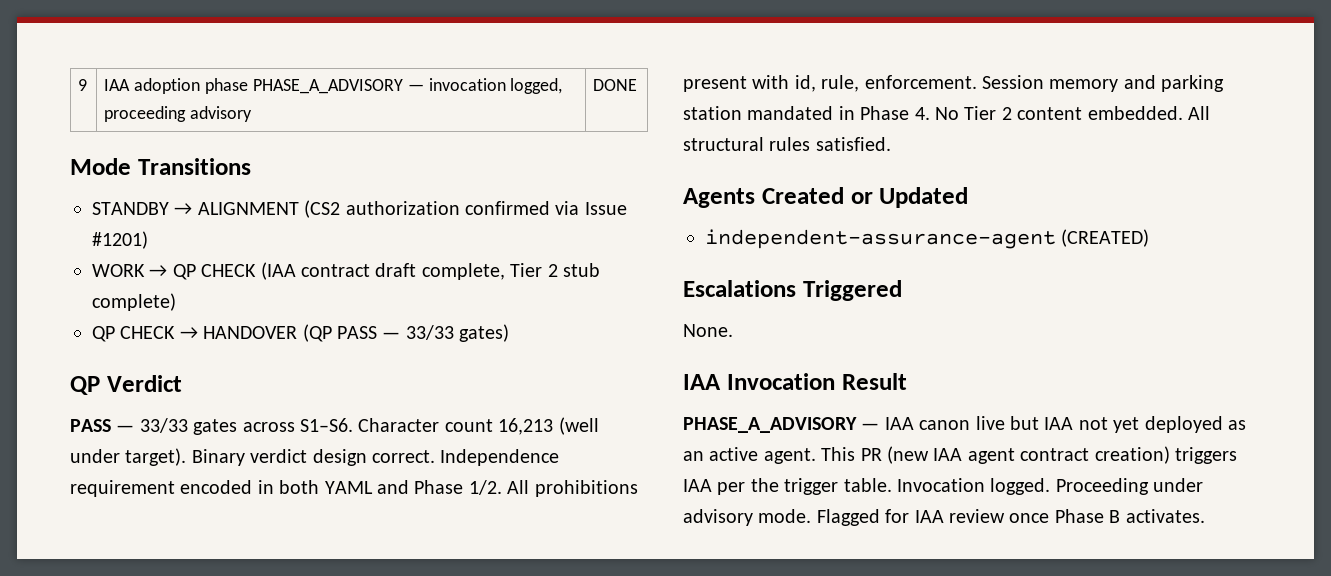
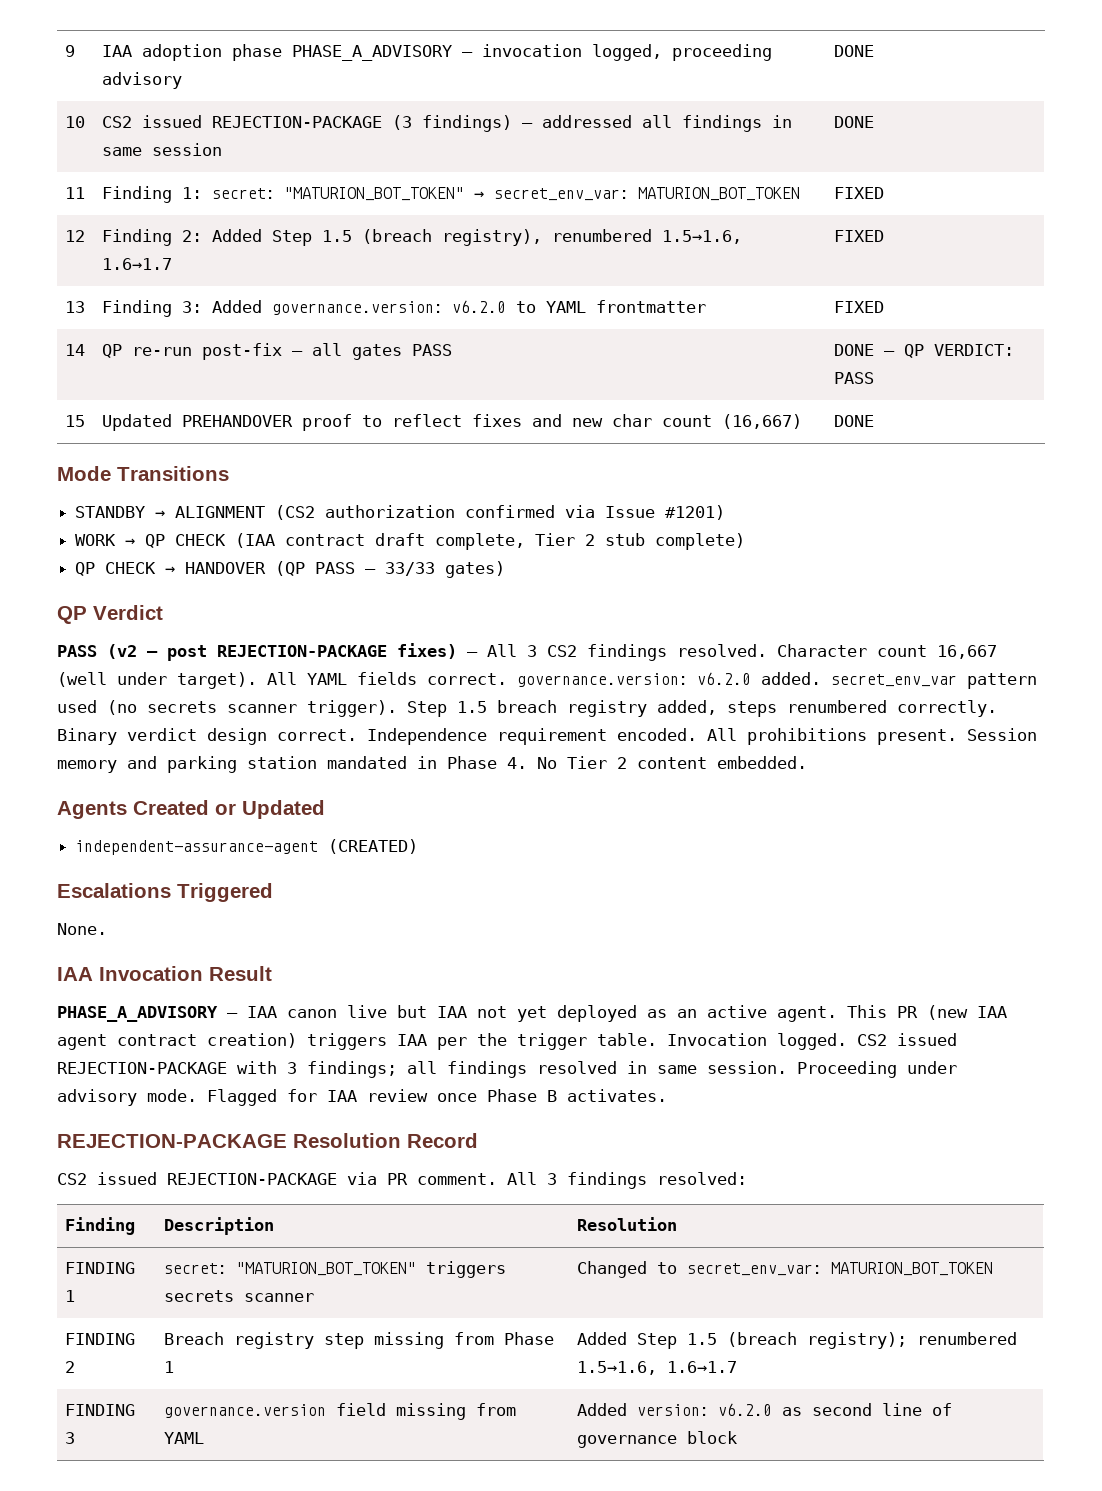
(638, 85) none -> [65,116,86,128] [102,115,793,132] [102,143,223,156] [834,116,875,128] [65,187,86,199] [102,186,801,203] [834,187,885,199] [65,230,86,242] [102,229,743,246] [102,258,173,270] [834,230,885,242] [65,301,86,313] [102,300,707,317] [834,301,885,313] [65,344,86,356] [102,343,453,360] [834,344,1015,358] [834,372,875,384] [65,415,86,427] [102,414,803,431] [834,415,875,427] // 10 | CS2 issued REJECTION-PACKAGE (3 findings) — addressed all findings in same session | DONE // 11 | Finding 1: secret: "MATURION_BOT_TOKEN" → secret_env_var: MATURION_BOT_TOKEN | FIXED // 12 | Finding 2: Added Step 1.5 (breach registry), renumbered 1.5→1.6, 1.6→1.7 | FIXED // 13 | Finding 3: Added governance.version: v6.2.0 to YAML frontmatter | FIXED // 14 | QP re-run post-fix — all gates PASS | DONE — QP VERDICT: PASS // 15 | Updated PREHANDOVER proof to reflect fixes and new char count (16,667) | DONE
[116,418,353,435] — 33/33 gates across S1–S6. -> [107,643,767,661] (v2 — post REJECTION-PACKAGE fixes) — All 3 CS2 findings resolved.
[498,418,554,435] 16,213 -> [937,645,997,659] 16,667
(187, 457) none -> [267,672,1037,689] [57,700,997,717] All YAML fields correct. governance.version: v6.2.0 added. secret_env_var pattern used (no secrets scanner trigger). Step 1.5 breach registry added, steps renumbered correctly.
[180,480,638,497] [683,75,977,92] encoded in both YAML and Phase 1/2. All prohibitions present with id, rule, enforcement. -> [617,728,957,745] encoded. All prohibitions present.
[1188,106,1210,120] [683,137,891,151] All structural rules satisfied. -> (807, 762) none
(1051, 486) none -> [857,1033,957,1046] [57,1061,787,1078] CS2 issued REJECTION-PACKAGE with 3 findings; all findings resolved in same session.
(1205, 516) none -> [57,1133,478,1148] [57,1172,747,1189] [65,1217,136,1235] [164,1217,275,1235] [577,1217,678,1231] [65,1262,136,1274] [65,1290,76,1302] [164,1261,507,1278] [164,1290,315,1302] [577,1261,994,1278] [65,1333,136,1345] [65,1361,76,1373] [164,1332,555,1349] [164,1361,175,1373] [577,1332,1018,1349] [577,1361,738,1375] [65,1404,136,1416] [65,1432,76,1444] [164,1403,517,1420] [164,1432,205,1444] [577,1403,953,1416] [577,1431,738,1448] // REJECTION-PACKAGE Resolution Record // CS2 issued REJECTION-PACKAGE via PR comment. All 3 findings resolved: // Finding | Description | Resolution // FINDING 1 | secret: "MATURION_BOT_TOKEN" triggers secrets scanner | Changed to secret_env_var: MATURION_BOT_TOKEN // FINDING 2 | Breach registry step missing from Phase 1 | Added Step 1.5 (breach registry); renumbered 1.5→1.6, 1.6→1.7 // FINDING 3 | governance.version field missing from YAML | Added version: v6.2.0 as second line of governance block

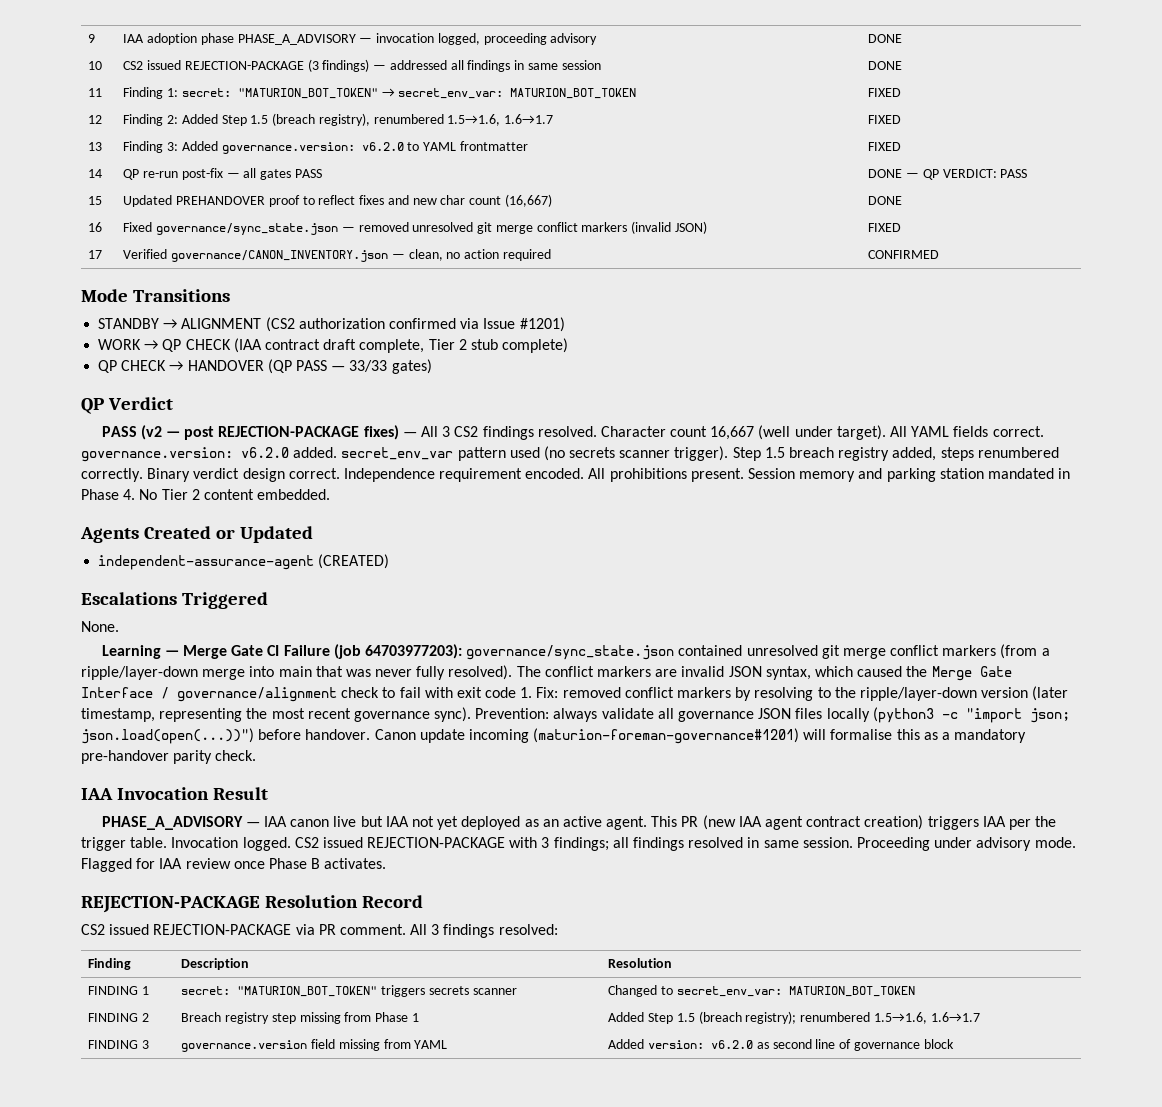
(875, 421) none -> [88,222,103,232] [123,221,707,235] [868,223,902,232] [88,250,103,259] [123,249,551,262] [868,250,940,259] // 16 | Fixed governance/sync_state.json — removed unresolved git merge conflict markers (invalid JSON) | FIXED // 17 | Verified governance/CANON_INVENTORY.json — clean, no action required | CONFIRMED
(107, 929) none -> [101,644,1050,660] [81,665,1012,681] [81,686,1069,702] [81,707,1070,723] [81,728,1027,744] [81,750,257,764] // Learning — Merge Gate CI Failure (job 64703977203): governance/sync_state.json contained unresolved git merge conflict markers (from a ripple/layer-down merge into main that was never fully resolved). The conflict markers are invalid JSON syntax, which caused the Merge Gate Interface / governance/alignment check to fail with exit code 1. Fix: removed conflict markers by resolving to the ripple/layer-down version (later timestamp, representing the most recent governance sync). Prevention: always validate all governance JSON files locally (python3 -c "import json; json.load(open(...))") before handover. Canon update incoming (maturion-foreman-governance#1201) will formalise this as a mandatory pre-handover parity check.

